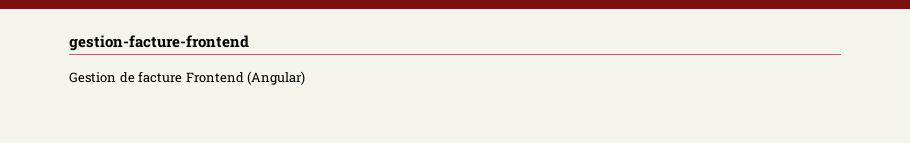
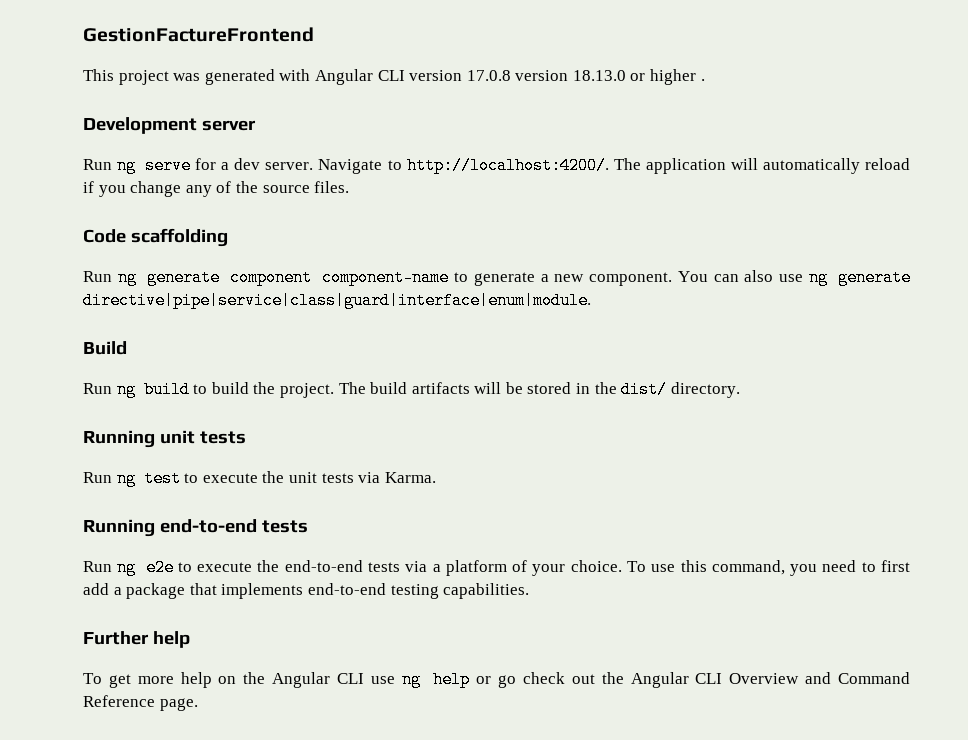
[69,35,249,51] [69,71,306,85] gestion-facture-frontend // Gestion de facture Frontend (Angular) -> [83,27,314,42] [83,69,705,85] [83,117,256,134] [83,157,910,174] [83,181,350,197] [83,228,228,247] [83,269,911,286] [83,292,591,309] [83,341,127,355] [83,381,740,398] [83,430,246,448] [83,470,436,487] [83,519,308,537] [83,559,910,576] [83,583,530,599] [83,631,190,648] [83,671,910,688] [83,695,198,711] GestionFactureFrontend // This project was generated with Angular CLI version 17.0.8 version 18.13.0 or higher . // Development server // Run ng serve for a dev server. Navigate to http://localhost:4200/. The application will automatically reload if you change any of the source files. // Code scaffolding // Run ng generate component component-name to generate a new component. You can also use ng generate directive|pipe|service|class|guard|interface|enum|module. // Build // Run ng build to build the project. The build artifacts will be stored in the dist/ directory. // Running unit tests // Run ng test to execute the unit tests via Karma. // Running end-to-end tests // Run ng e2e to execute the end-to-end tests via a platform of your choice. To use this command, you need to first add a package that implements end-to-end testing capabilities. // Further help // To get more help on the Angular CLI use ng help or go check out the Angular CLI Overview and Command Reference page.

